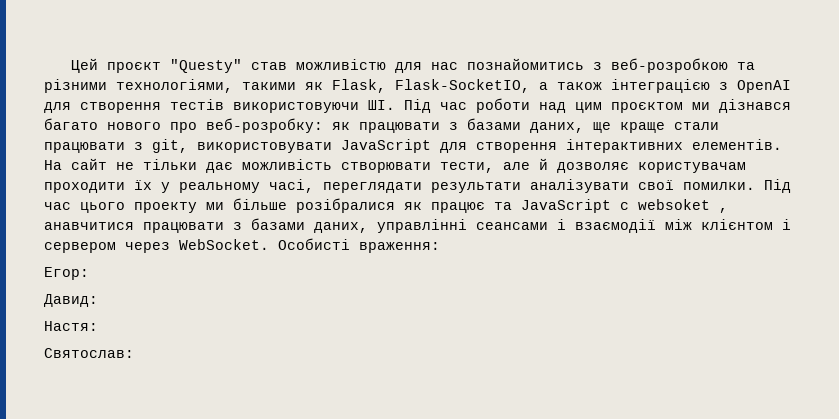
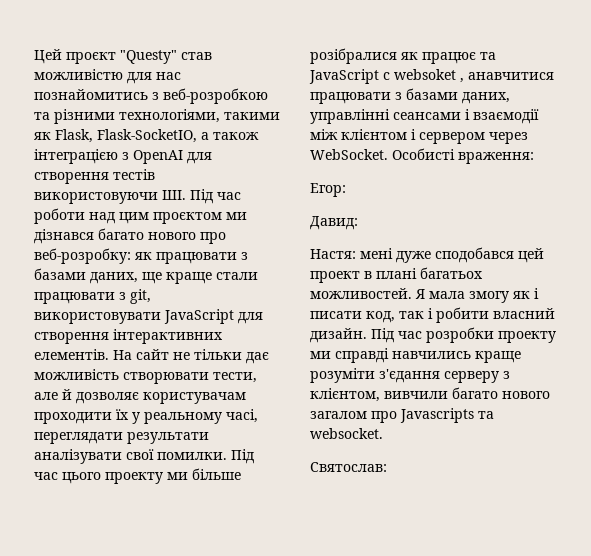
(98, 326) none -> [360,247,544,263] [310,267,483,283] [310,288,539,303] [310,307,555,323] [310,327,556,343] [310,348,521,363] [310,368,510,383] [310,387,550,402] [310,408,494,423] [310,428,383,439] мені дуже сподобався цей проект в плані багатьох можливостей. Я мала змогу як і писати код, так і робити власний дизайн. Під час розробки проекту ми справді навчились краще розуміти з'єдання серверу з клієнтом, вивчили багато нового загалом про Javascripts та websocket.

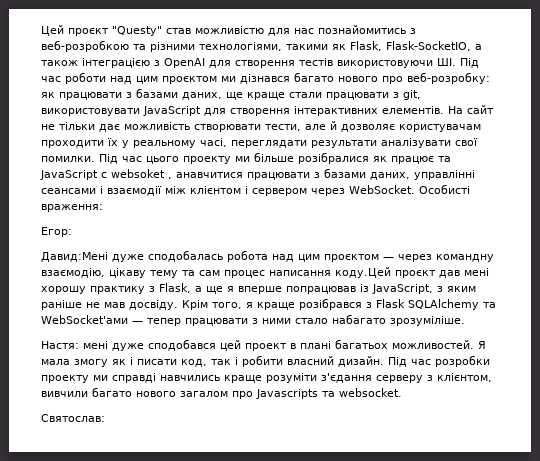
[310,216,358,230] Давид: -> [41,250,494,262] [41,267,489,278] [41,283,476,294] [41,298,496,310] [41,314,465,326] Давид:Мені дуже сподобалась робота над цим проєктом — через командну взаємодію, цікаву тему та сам процес написання коду.Цей проєкт дав мені хорошу практику з Flask, а ще я вперше попрацював із JavaScript, з яким раніше не мав досвіду. Крім того, я краще розібрався з Flask SQLAlchemy та WebSocket'ами — тепер працювати з ними стало набагато зрозуміліше.

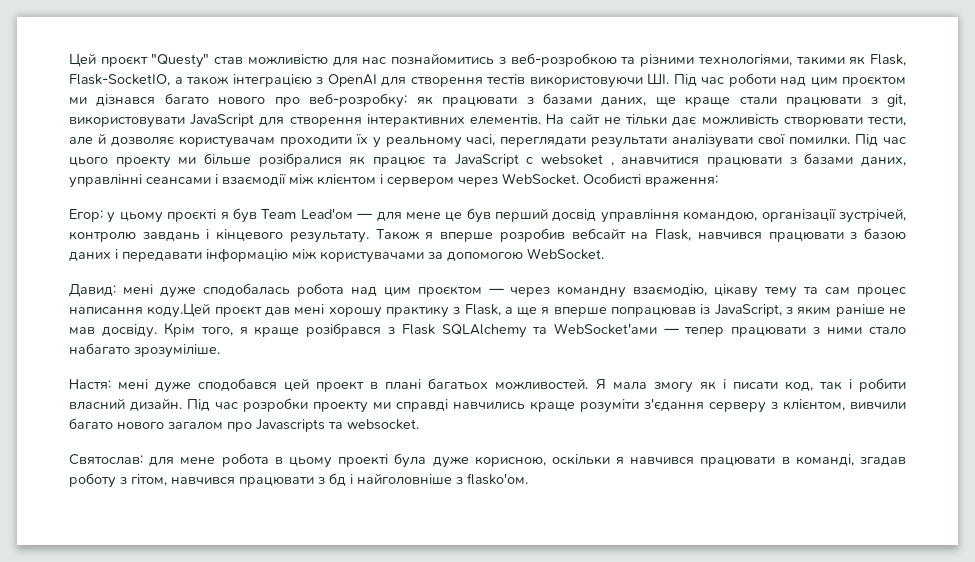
[41,252,108,262] // Давид:Мені -> [107,208,907,223] [69,228,907,243] [69,248,604,263] [69,284,153,297] у цьому проєкті я був Team Lead'ом — для мене це був перший досвід управління командою, організації зустрічей, контролю завдань і кінцевого результату. Також я вперше розробив вебсайт на Flask, навчився працювати з базою даних і передавати інформацію між користувачами за допомогою WebSocket. // Давид: мені
(105, 418) none -> [149,453,906,468] [69,473,528,488] для мене робота в цьому проекті була дуже корисною, оскільки я навчився працювати в команді, згадав роботу з гітом, навчився працювати з бд і найголовніше з flasko'ом.

